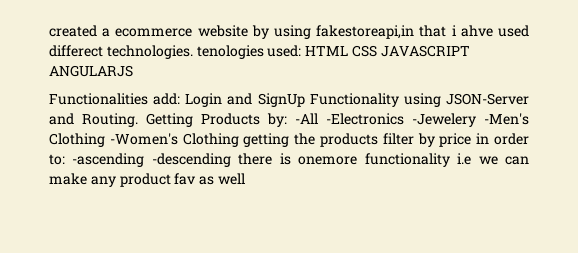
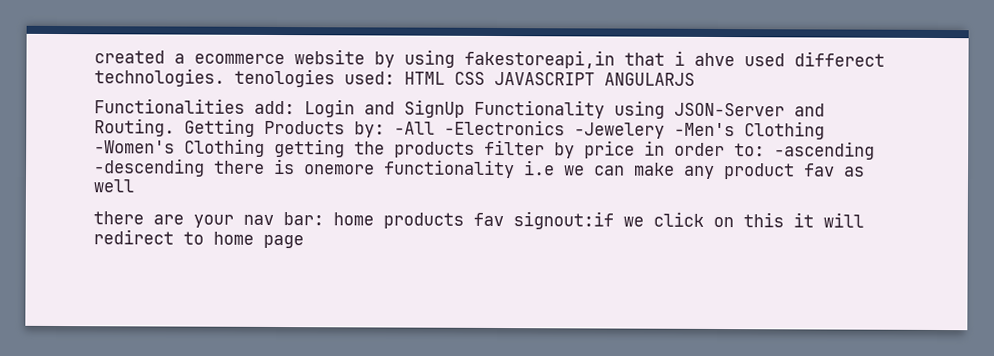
(245, 179) none -> [93,211,864,230] [93,229,304,249] // there are your nav bar: home products fav signout:if we click on this it will redirect to home page

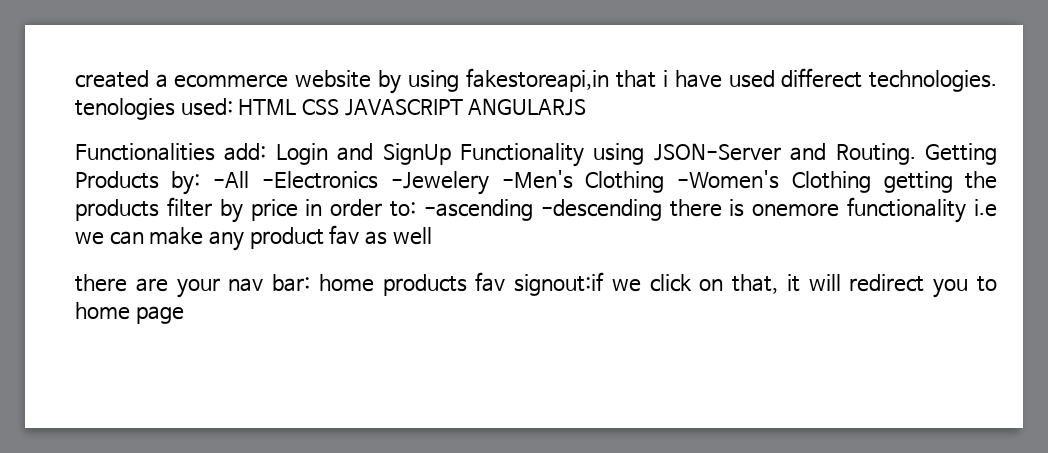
[694,52,735,67] ahve -> [674,70,722,88] have
[743,212,784,228] this -> [732,274,779,294] that,
(174, 237) none -> [933,279,969,298] you

